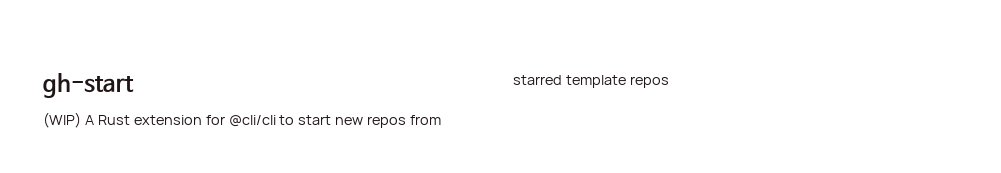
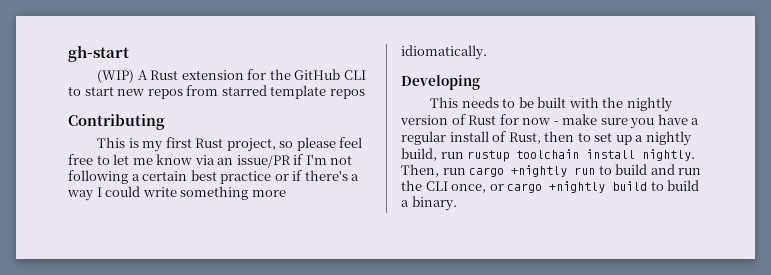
[228,115,276,127] @cli/cli -> [269,69,366,80] the GitHub CLI
(669, 82) none -> [68,114,165,130] [97,137,363,152] [68,154,353,168] [68,170,360,184] [67,186,286,201] [401,45,487,60] [401,75,480,90] [430,97,673,112] [400,114,700,129] [401,131,692,146] [401,148,696,162] [401,164,702,177] [401,180,700,193] [401,196,457,211] // Contributing // This is my first Rust project, so please feel free to let me know via an issue/PR if I'm not following a certain best practice or if there's a way I could write something more idiomatically. // Developing // This needs to be built with the nightly version of Rust for now - make sure you have a regular install of Rust, then to set up a nightly build, run rustup toolchain install nightly. Then, run cargo +nightly run to build and run the CLI once, or cargo +nightly build to build a binary.

